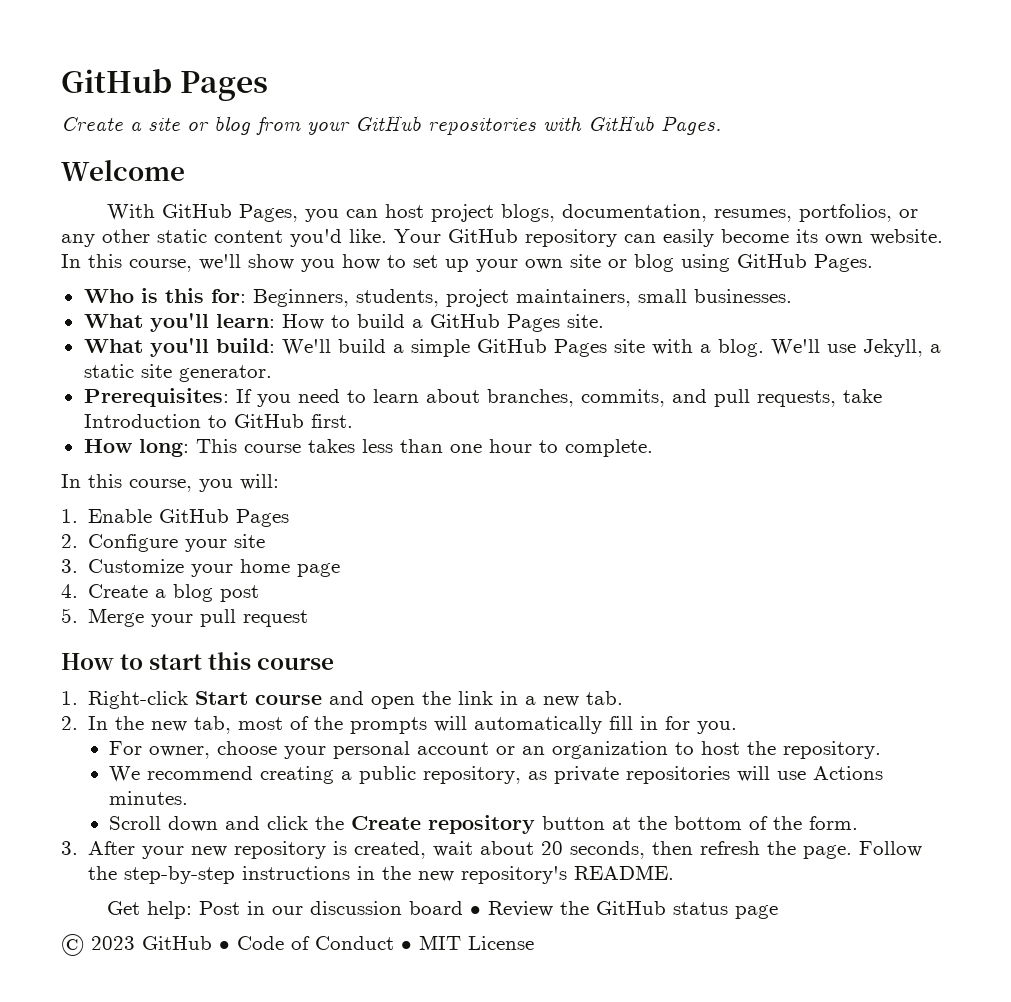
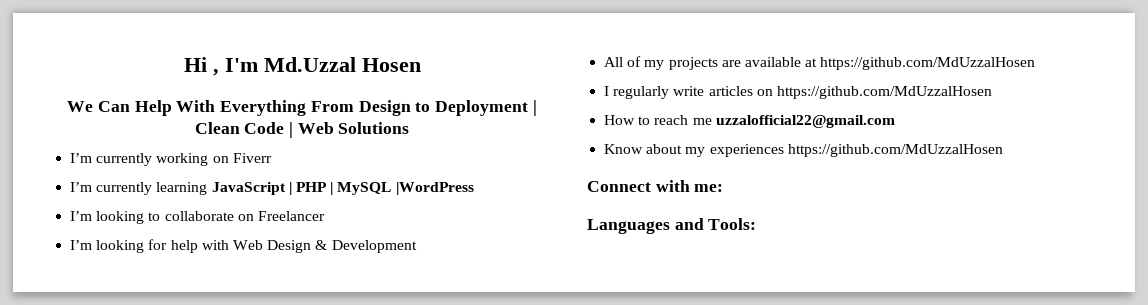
[61,69,269,101] [61,115,721,135] [61,160,185,181] [107,204,919,222] [61,229,943,247] [61,254,873,272] [83,288,792,307] [83,313,604,332] [83,338,941,357] [83,364,272,382] [83,388,882,407] [83,414,353,428] [83,439,653,457] [61,474,279,492] [61,509,290,527] [61,534,266,552] [61,559,341,577] [61,584,260,602] [61,608,309,627] [61,652,335,670] [61,691,624,709] [61,716,738,734] [109,741,882,759] [109,766,884,784] [109,791,189,805] [109,815,859,834] [61,841,923,859] [88,865,675,884] [107,901,779,919] [61,934,534,956] GitHub Pages // Create a site or blog from your GitHub repositories with GitHub Pages. // Welcome // With GitHub Pages, you can host project blogs, documentation, resumes, portfolios, or any other static content you'd like. Your GitHub repository can easily become its own website. In this course, we'll show you how to set up your own site or blog using GitHub Pages. // Who is this for: Beginners, students, project maintainers, small businesses. // What you'll learn: How to build a GitHub Pages site. // What you'll build: We'll build a simple GitHub Pages site with a blog. We'll use Jekyll, a static site generator. // Prerequisites: If you need to learn about branches, commits, and pull requests, take Introduction to GitHub first. // How long: This course takes less than one hour to complete. // In this course, you will: // 1. Enable GitHub Pages // 2. Configure your site // 3. Customize your home page // 4. Create a blog post // 5. Merge your pull request // How to start this course // 1. Right-click Start course and open the link in a new tab. // 2. In the new tab, most of the prompts will automatically fill in for you. // For owner, choose your personal account or an organization to host the repository. // We recommend creating a public repository, as private repositories will use Actions minutes. // Scroll down and click the Create repository button at the bottom of the form. // 3. After your new repository is created, wait about 20 seconds, then refresh the page. Follow the step-by-step instructions in the new repository's README. // Get help: Post in our discussion board • Review the GitHub status page // © 2023 GitHub • Code of Conduct • MIT License -> [183,57,421,76] [67,100,537,116] [194,122,410,138] [70,153,272,166] [70,182,474,195] [70,211,325,224] [70,239,417,253] [604,56,1036,70] [604,86,992,99] [604,115,895,128] [604,144,1003,157] [587,180,724,192] [587,218,757,234] Hi , I'm Md.Uzzal Hosen // We Can Help With Everything From Design to Deployment | Clean Code | Web Solutions // I’m currently working on Fiverr // I’m currently learning JavaScript | PHP | MySQL |WordPress // I’m looking to collaborate on Freelancer // I’m looking for help with Web Design & Development // All of my projects are available at https://github.com/MdUzzalHosen // I regularly write articles on https://github.com/MdUzzalHosen // How to reach me uzzalofficial22@gmail.com // Know about my experiences https://github.com/MdUzzalHosen // Connect with me: // Languages and Tools:

